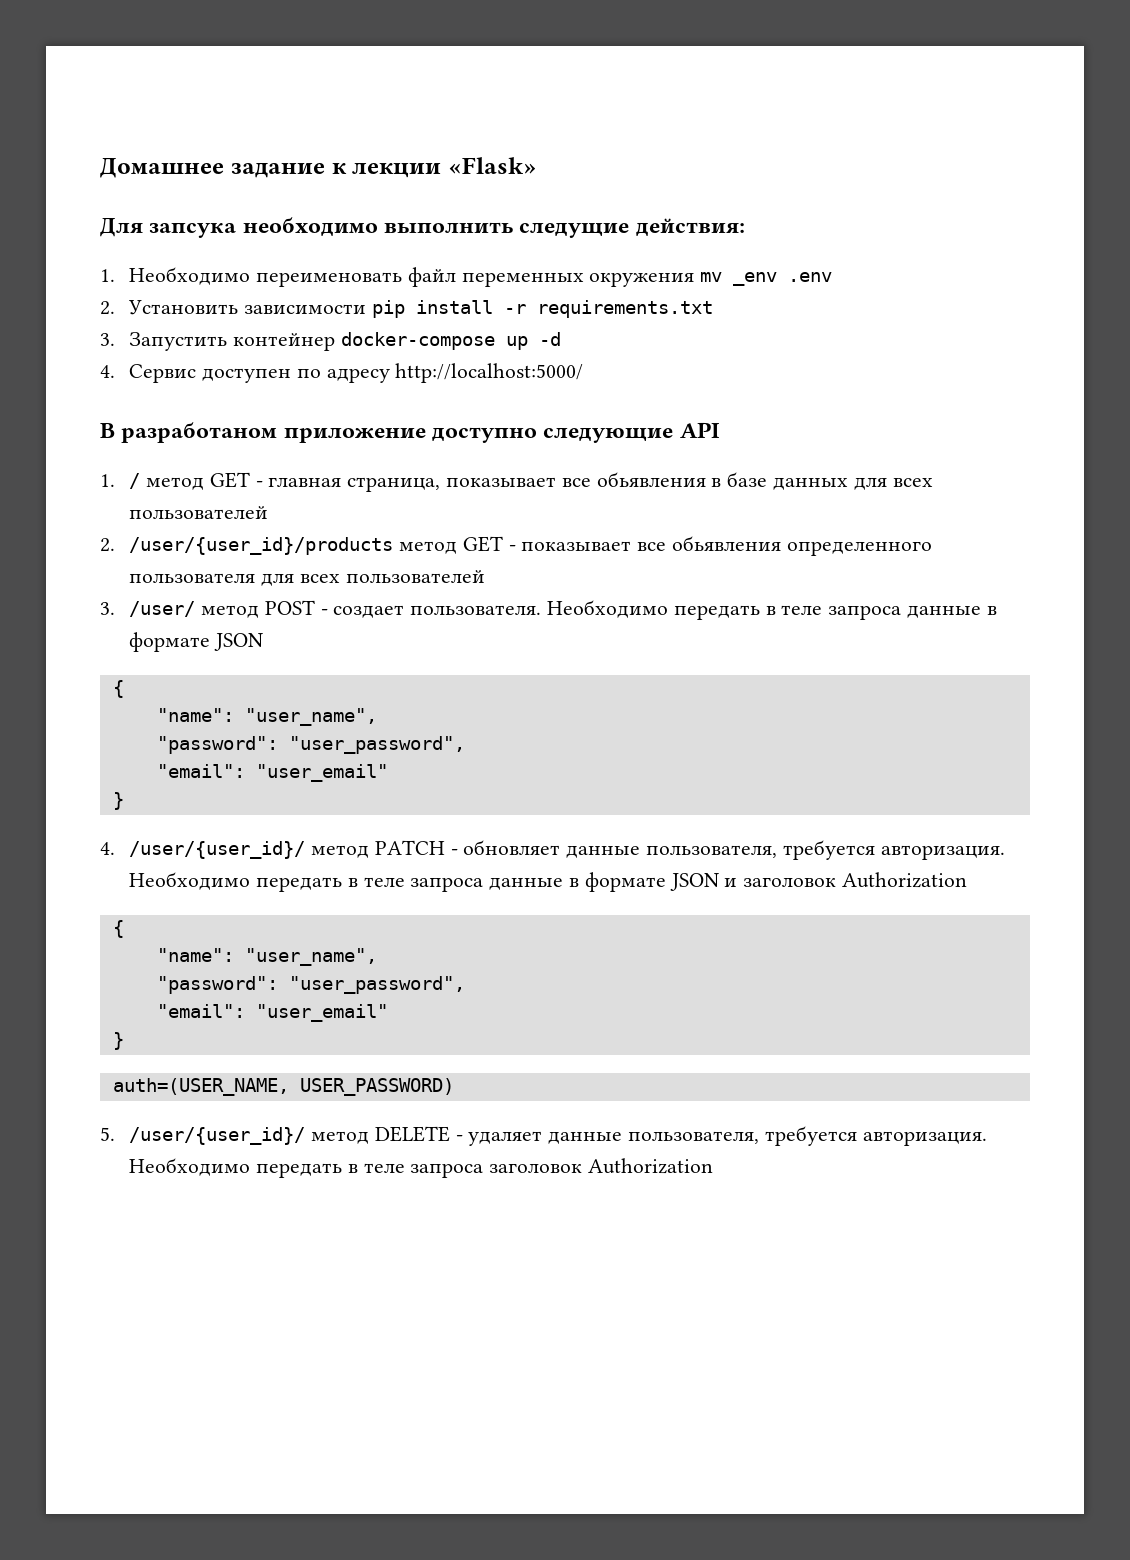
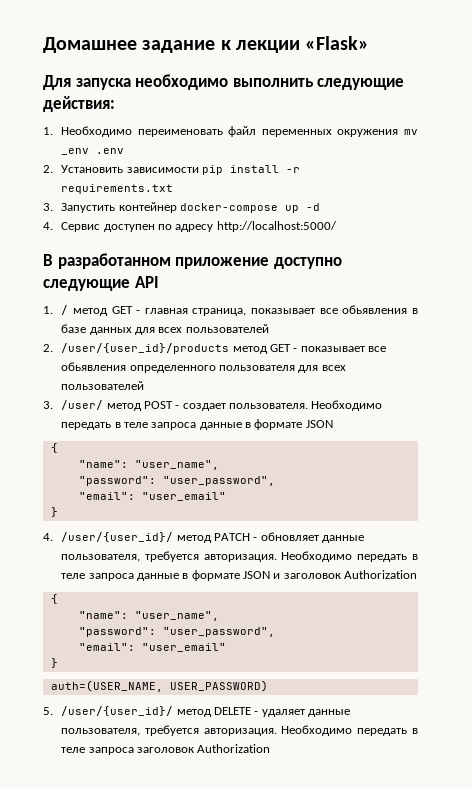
[149,222,237,238] запсука -> [75,78,131,90] запуска
[519,222,630,238] следущие -> [317,78,405,90] следующие
[121,422,278,443] разработаном -> [57,253,171,269] разработанном

